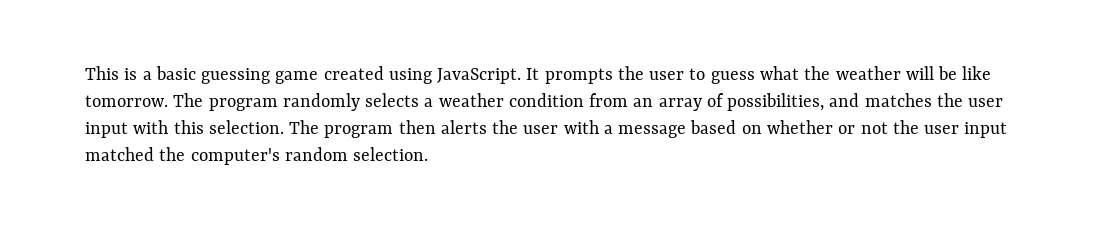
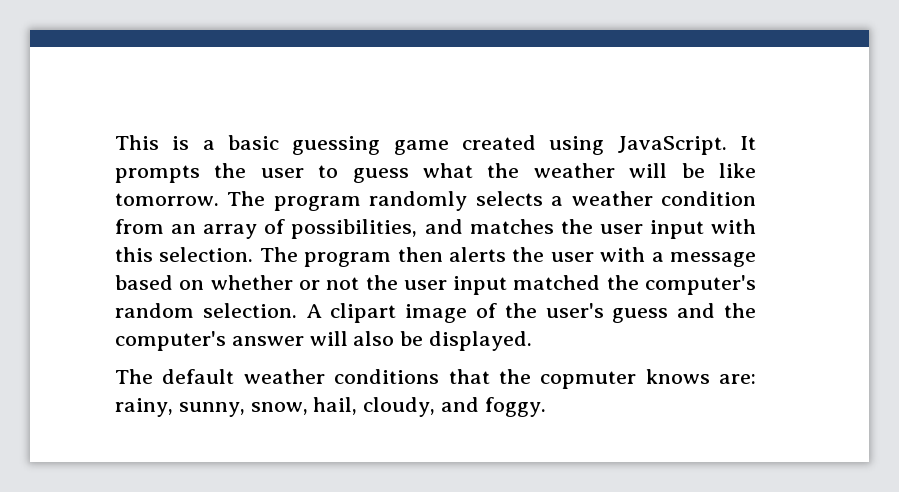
(429, 154) none -> [305,303,756,323] [115,331,533,351] [115,369,756,389] [115,397,546,417] A clipart image of the user's guess and the computer's answer will also be displayed. // The default weather conditions that the copmuter knows are: rainy, sunny, snow, hail, cloudy, and foggy.

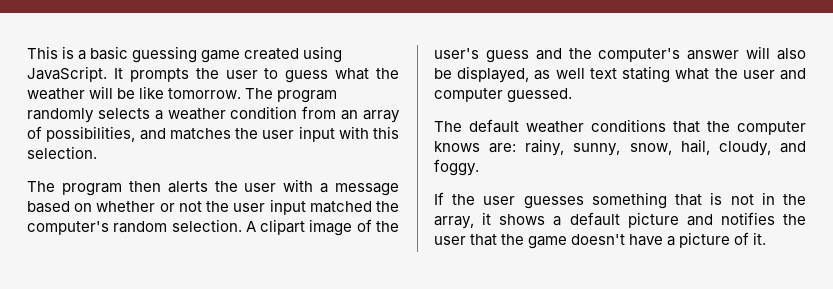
(254, 254) none -> (97, 152) //
[429,331,533,351] displayed. -> [457,66,806,83] [434,88,573,103] displayed, as well text stating what the user and computer guessed.
[540,371,637,389] copmuter -> [737,121,806,135] computer
(546, 407) none -> [434,192,806,209] [434,212,806,229] [434,232,767,249] // If the user guesses something that is not in the array, it shows a default picture and notifies the user that the game doesn't have a picture of it.

